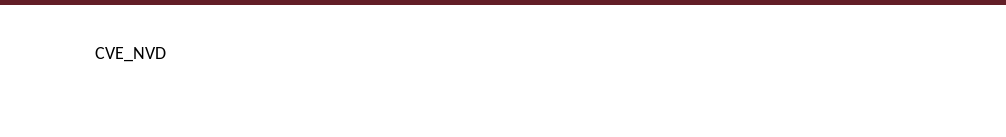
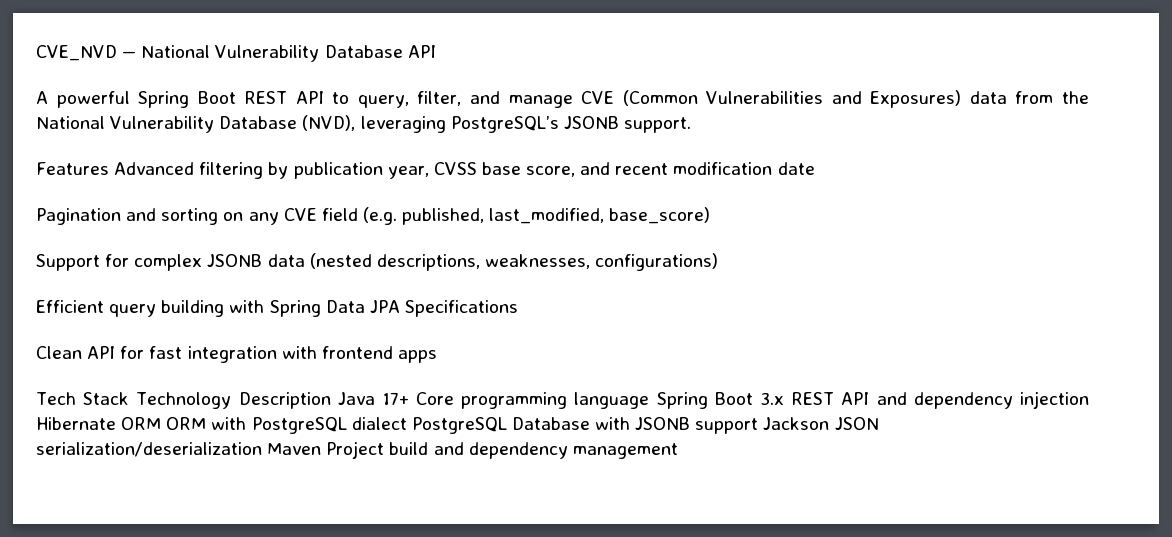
(166, 54) none -> [122,45,436,62] [36,90,1089,108] [36,115,691,133] [36,162,815,179] [36,207,711,225] [36,253,719,271] [36,300,518,317] [36,346,437,363] [36,391,1089,409] [36,417,879,434] [36,441,678,459] — National Vulnerability Database API // A powerful Spring Boot REST API to query, filter, and manage CVE (Common Vulnerabilities and Exposures) data from the National Vulnerability Database (NVD), leveraging PostgreSQL’s JSONB support. // Features Advanced filtering by publication year, CVSS base score, and recent modification date // Pagination and sorting on any CVE field (e.g. published, last_modified, base_score) // Support for complex JSONB data (nested descriptions, weaknesses, configurations) // Efficient query building with Spring Data JPA Specifications // Clean API for fast integration with frontend apps // Tech Stack Technology Description Java 17+ Core programming language Spring Boot 3.x REST API and dependency injection Hibernate ORM ORM with PostgreSQL dialect PostgreSQL Database with JSONB support Jackson JSON serialization/deserialization Maven Project build and dependency management

